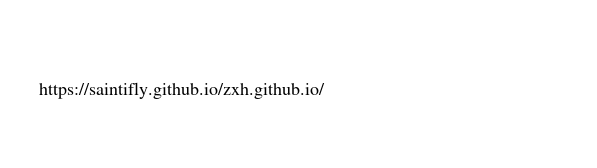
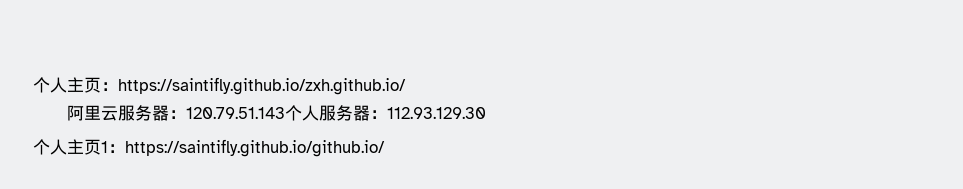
(39, 90) none -> [33,77,118,93] 个人主页：
(325, 90) none -> [66,105,486,121] [33,139,385,157] // 阿里云服务器：120.79.51.143个人服务器：112.93.129.30 // 个人主页1：https://saintifly.github.io/github.io/

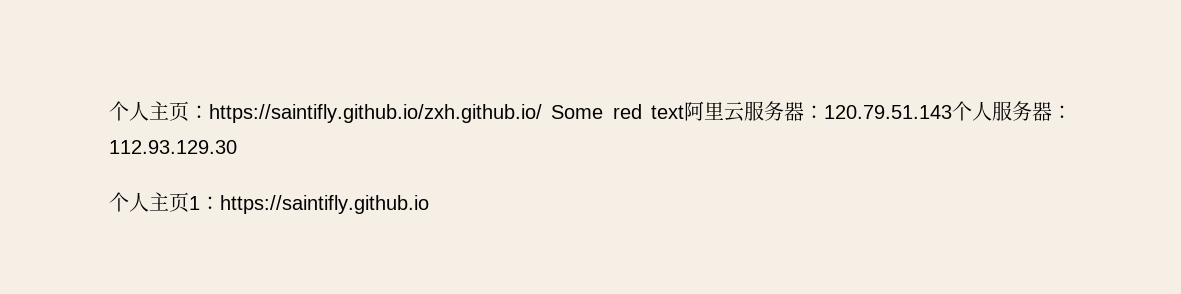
(406, 86) // -> [551,104,684,119] Some red text
[125,139,385,157] https://saintifly.github.io/github.io/ -> [220,195,429,214] https://saintifly.github.io

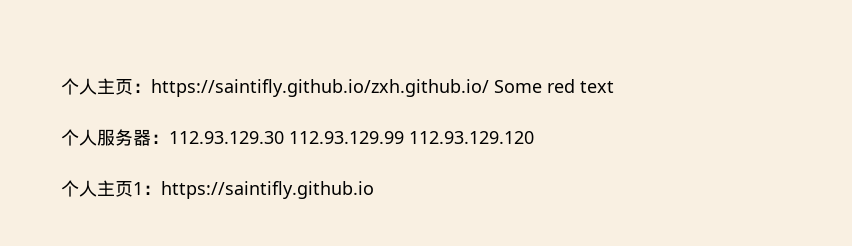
[684,101,952,122] 阿里云服务器：120.79.51.143 -> (614, 87) //
(237, 147) none -> [289,131,534,144] 112.93.129.99 112.93.129.120

